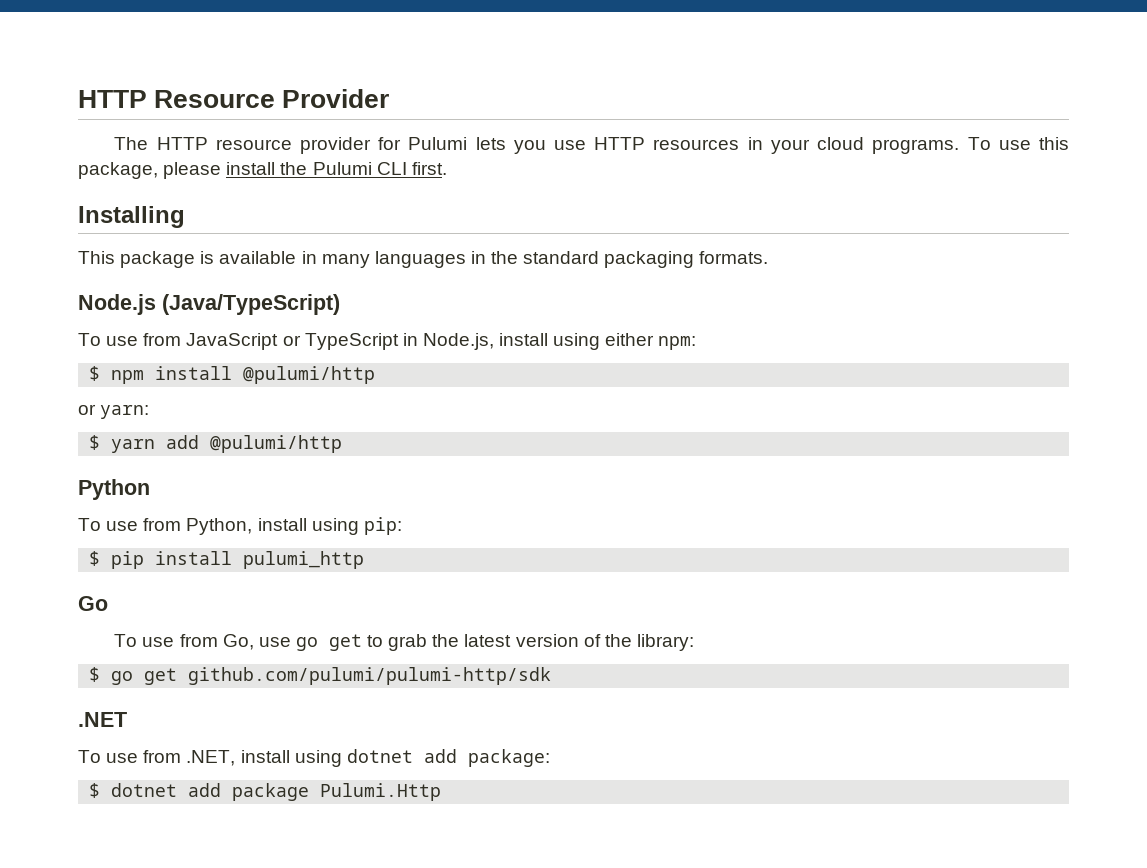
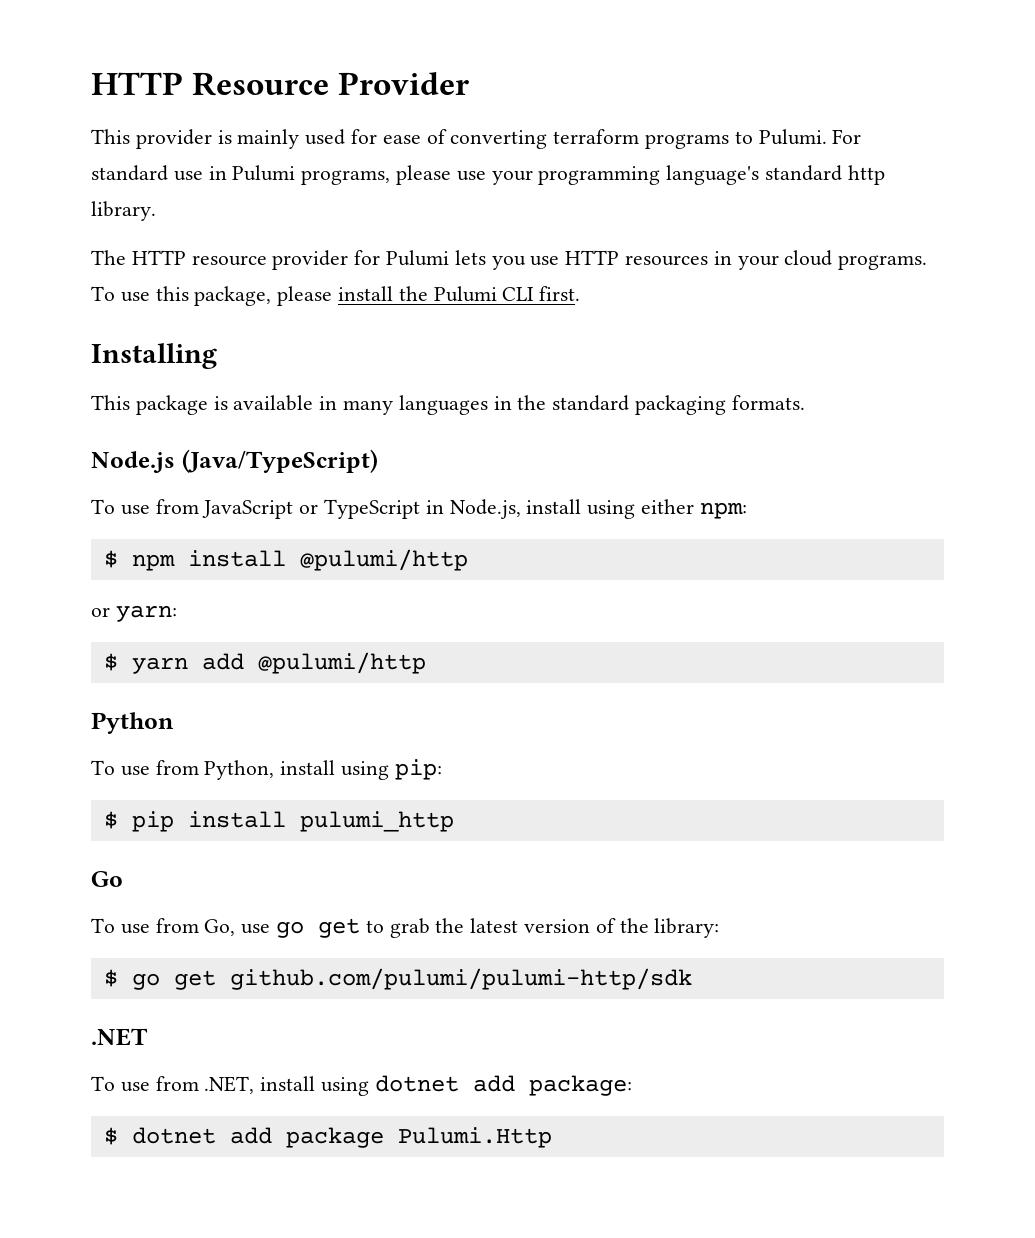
(390, 98) none -> [91,129,862,149] [91,165,885,185] [91,201,156,221] // This provider is mainly used for ease of converting terraform programs to Pulumi. For standard use in Pulumi programs, please use your programming language's standard http library.

